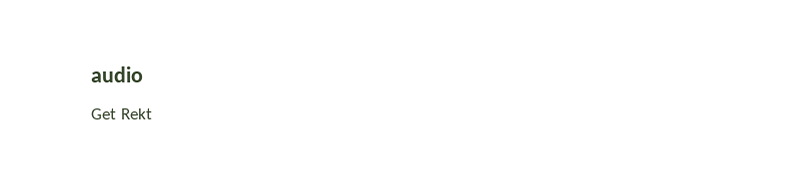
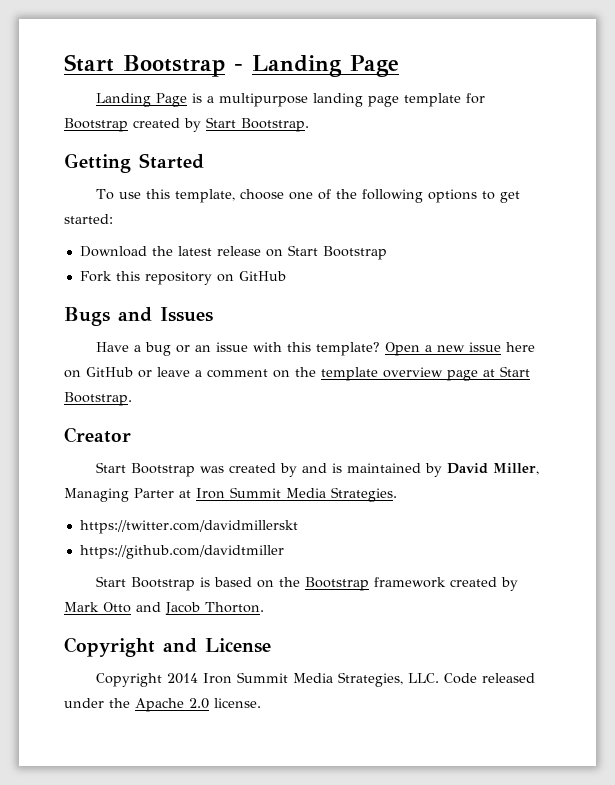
[90,66,143,83] [91,108,153,120] audio // Get Rekt -> [64,54,399,77] [95,93,485,107] [64,117,309,132] [64,153,204,173] [95,189,520,203] [64,214,113,224] [79,245,387,260] [79,271,286,285] [64,307,213,326] [95,342,535,356] [64,366,530,381] [64,392,132,406] [64,427,131,443] [95,462,539,477] [64,487,397,502] [79,520,298,534] [79,545,284,559] [95,576,518,591] [64,602,264,615] [64,637,271,657] [95,672,535,687] [64,698,261,712] Start Bootstrap - Landing Page // Landing Page is a multipurpose landing page template for Bootstrap created by Start Bootstrap. // Getting Started // To use this template, choose one of the following options to get started: // Download the latest release on Start Bootstrap // Fork this repository on GitHub // Bugs and Issues // Have a bug or an issue with this template? Open a new issue here on GitHub or leave a comment on the template overview page at Start Bootstrap. // Creator // Start Bootstrap was created by and is maintained by David Miller, Managing Parter at Iron Summit Media Strategies. // https://twitter.com/davidmillerskt // https://github.com/davidtmiller // Start Bootstrap is based on the Bootstrap framework created by Mark Otto and Jacob Thorton. // Copyright and License // Copyright 2014 Iron Summit Media Strategies, LLC. Code released under the Apache 2.0 license.

